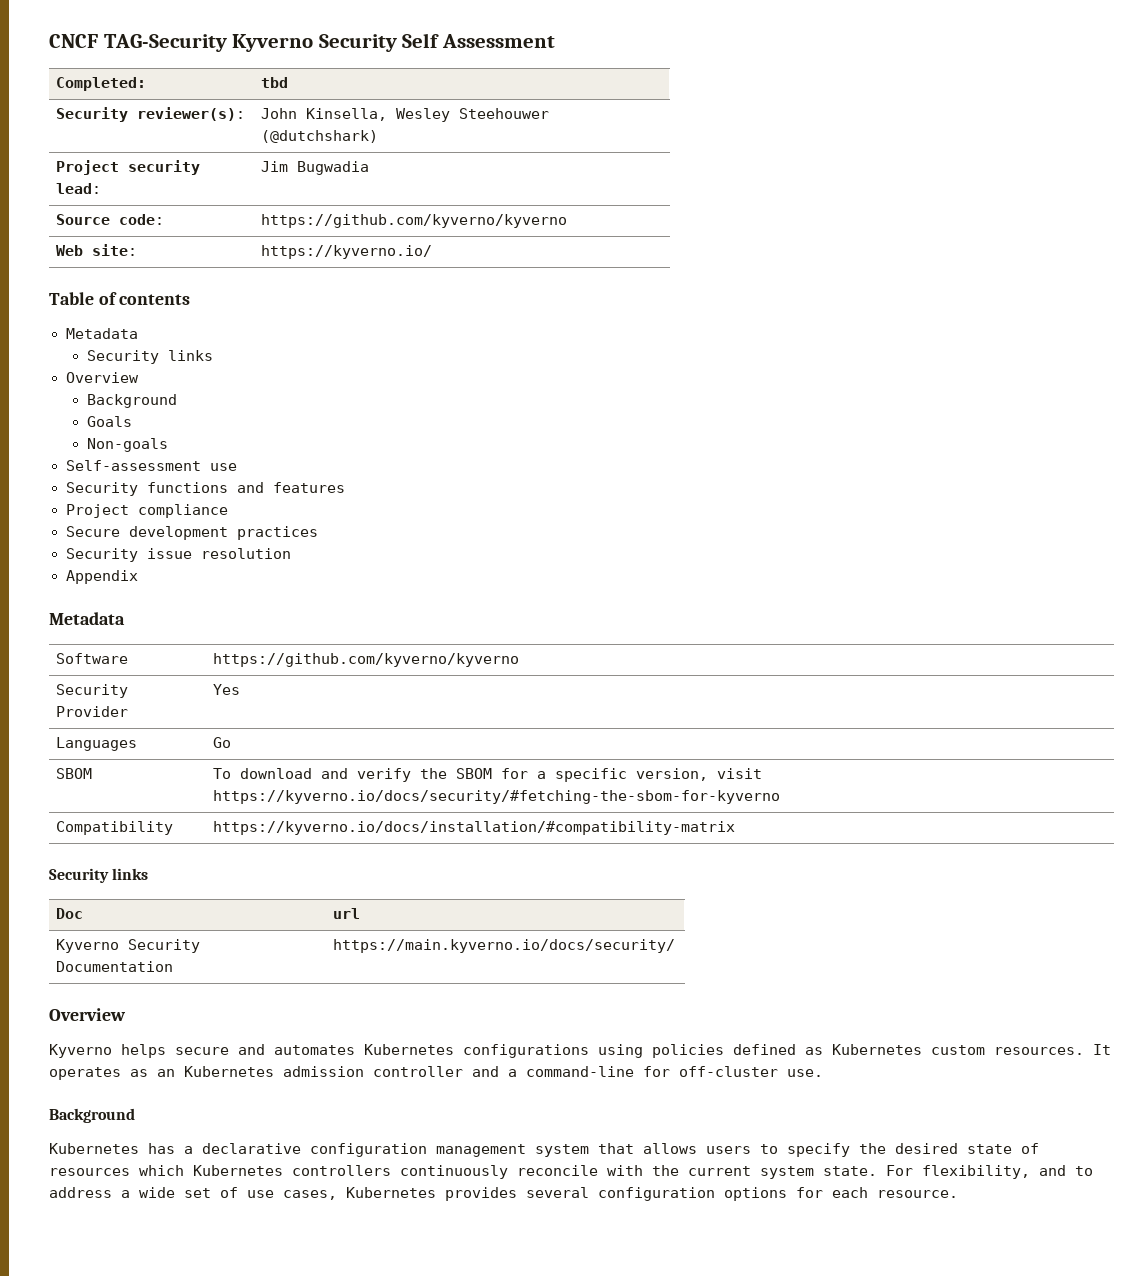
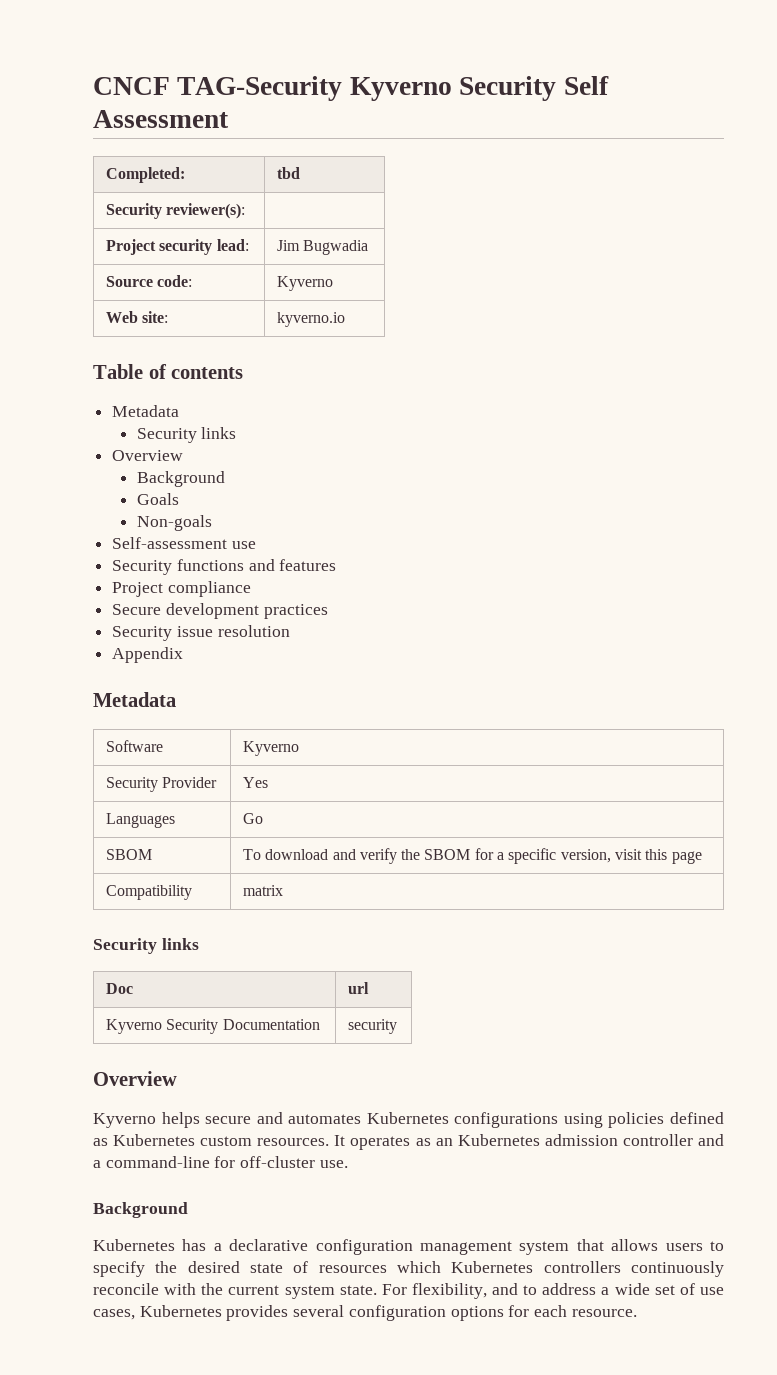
[261,108,550,122] [261,130,379,143] John Kinsella, Wesley Steehouwer (@dutchshark) -> (246, 211) none
[261,214,568,228] https://github.com/kyverno/kyverno -> [276,276,333,291] Kyverno
[261,245,433,259] https://kyverno.io/ -> [276,312,345,327] kyverno.io
[213,653,520,667] https://github.com/kyverno/kyverno -> [242,741,299,756] Kyverno
[213,790,781,804] https://kyverno.io/docs/security/#fetching-the-sbom-for-kyverno -> [645,849,702,864] this page
[213,821,736,835] https://kyverno.io/docs/installation/#compatibility-matrix -> [242,885,283,896] matrix
[333,939,676,953] https://main.kyverno.io/docs/security/ -> [347,1019,397,1034] security

